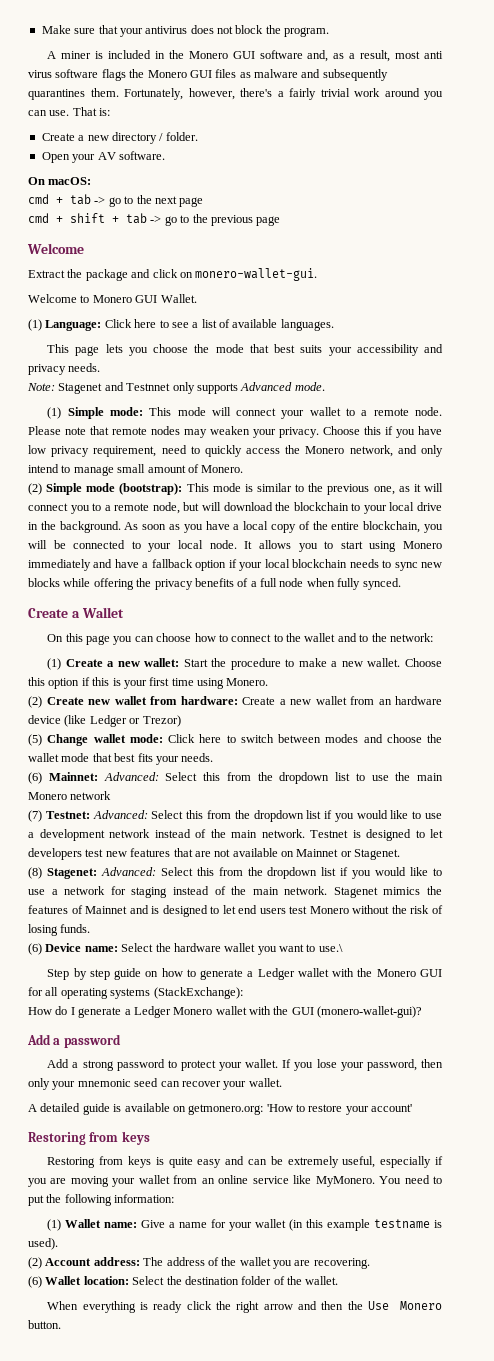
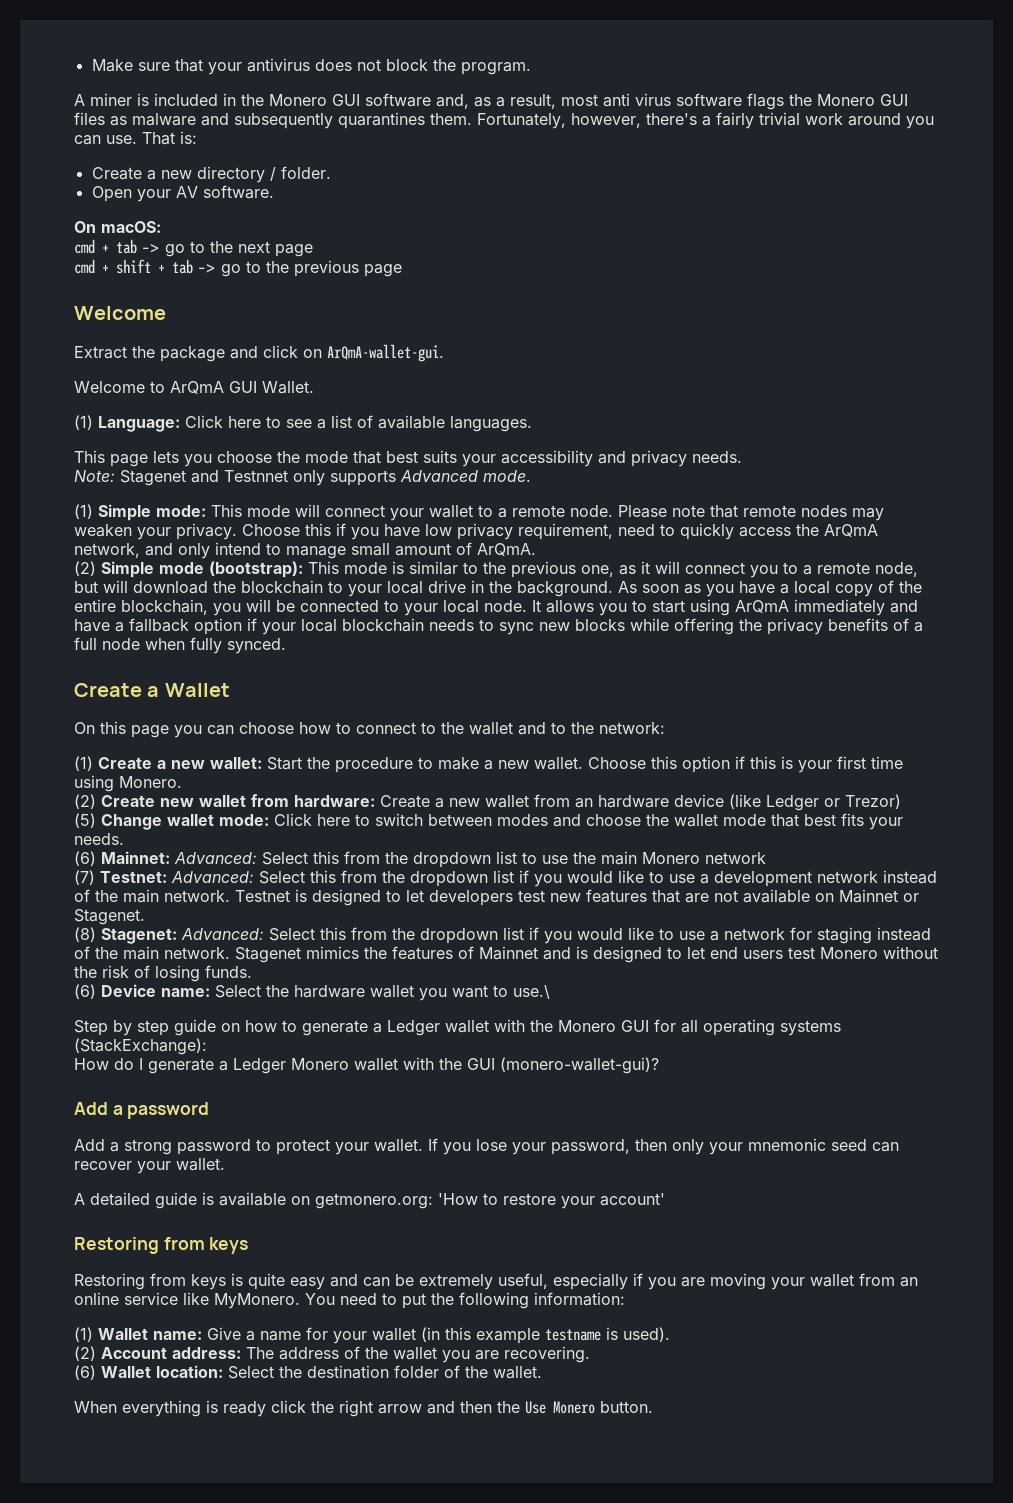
[195,268,318,281] monero-wallet-gui. -> [327,344,444,362] ArQmA-wallet-gui.
[92,295,132,303] Monero -> [170,381,224,394] ArQmA
[305,446,345,454] Monero -> [824,524,878,537] ArQmA
[201,465,244,473] Monero. -> [477,543,536,556] ArQmA.
[403,541,443,549] Monero -> [735,600,789,613] ArQmA

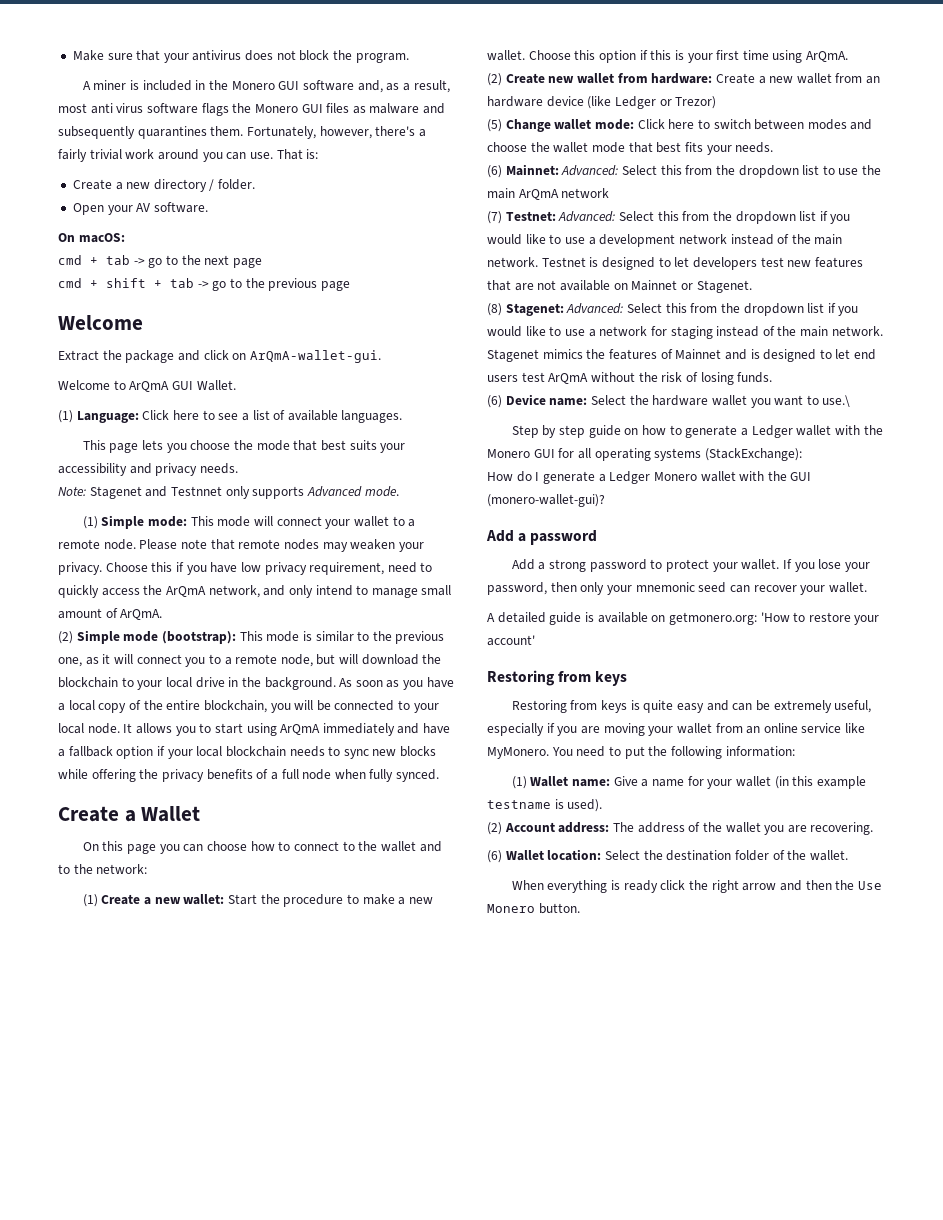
[119,776,182,788] Monero. -> [806,51,849,62] ArQmA.
[642,852,700,864] Monero -> [518,189,559,200] ArQmA
[820,947,878,959] Monero -> [548,373,589,384] ArQmA

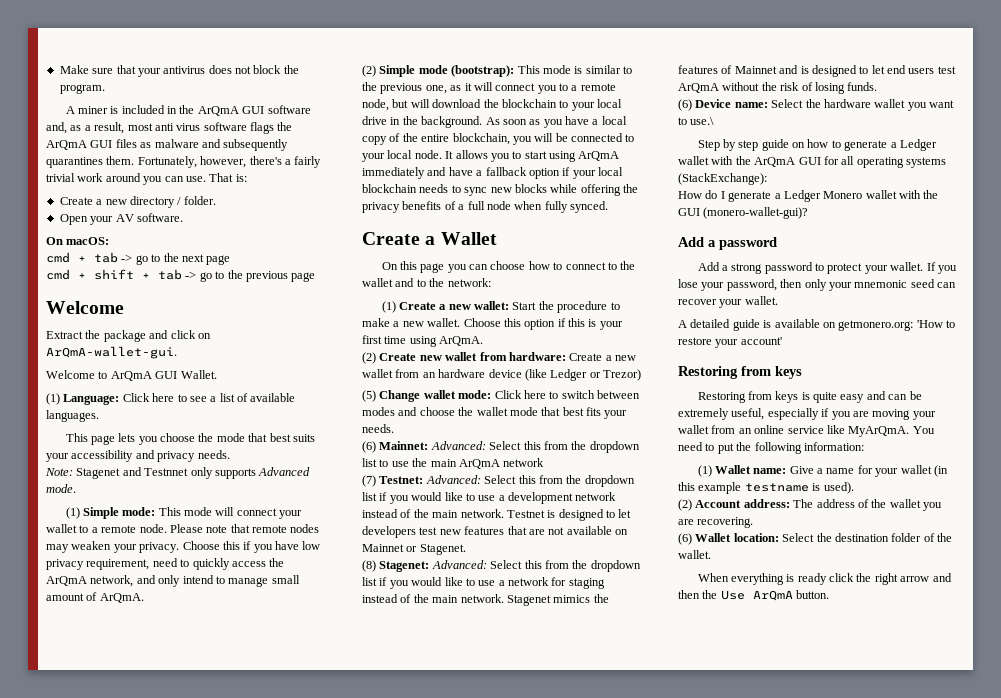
[231,81,275,90] Monero -> [197,106,239,116] ArQmA
[254,104,298,113] Monero -> [46,140,87,150] ArQmA
[487,449,530,458] Monero -> [754,157,796,167] ArQmA
[487,747,549,759] MyMonero. -> [848,426,910,437] MyArQmA.
[487,904,535,913] Monero -> [752,590,793,601] ArQmA

